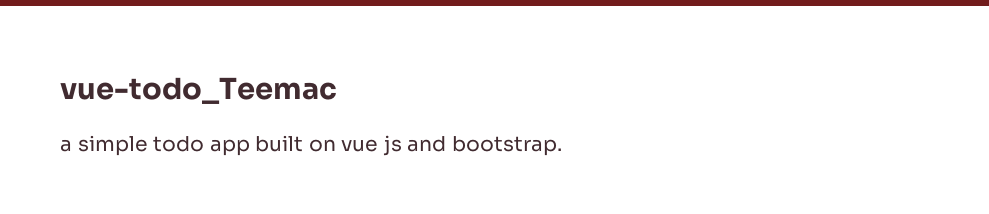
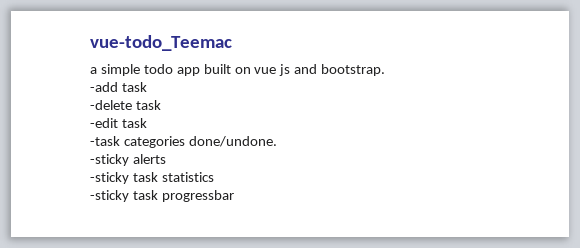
(562, 146) none -> [90,82,147,92] [90,100,161,110] [90,118,147,128] [90,136,277,148] [90,154,166,166] [90,172,214,184] [90,190,234,202] // -add task // -delete task // -edit task // -task categories done/undone. // -sticky alerts // -sticky task statistics // -sticky task progressbar

